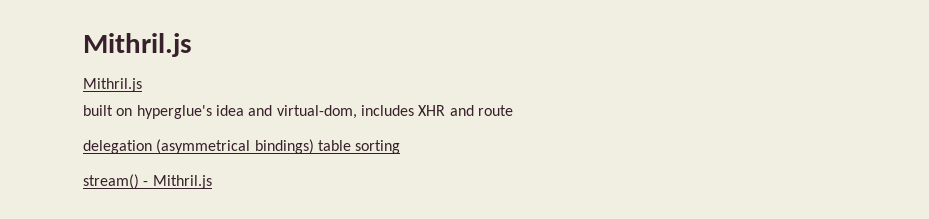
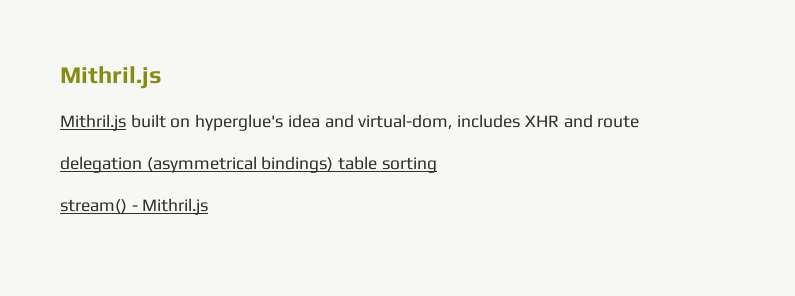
(142, 85) // -> (126, 122) none

